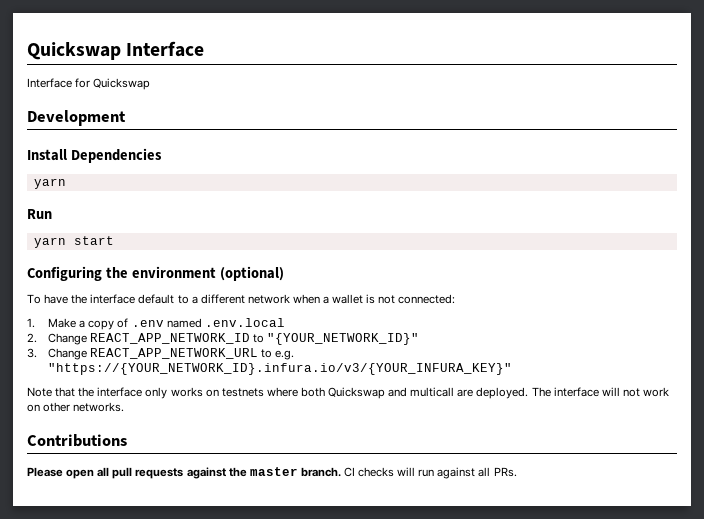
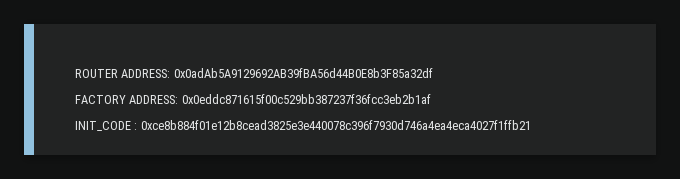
[27,41,205,60] [27,78,151,90] [27,110,126,126] [27,148,162,163] [33,178,66,189] [27,209,52,219] [33,236,114,248] [27,266,284,281] [27,294,456,304] [27,318,285,330] [27,333,420,345] [27,348,295,360] [48,363,513,375] [27,387,669,399] [27,402,125,412] [27,434,127,447] [27,467,517,479] Quickswap Interface // Interface for Quickswap // Development // Install Dependencies // yarn // Run // yarn start // Configuring the environment (optional) // To have the interface default to a different network when a wallet is not connected: // 1. Make a copy of .env named .env.local // 2. Change REACT_APP_NETWORK_ID to "{YOUR_NETWORK_ID}" // 3. Change REACT_APP_NETWORK_URL to e.g. "https://{YOUR_NETWORK_ID}.infura.io/v3/{YOUR_INFURA_KEY}" // Note that the interface only works on testnets where both Quickswap and multicall are deployed. The interface will not work on other networks. // Contributions // Please open all pull requests against the master branch. CI checks will run against all PRs. -> [75,68,433,78] [75,94,431,104] [75,120,531,131] ROUTER ADDRESS: 0x0adAb5A9129692AB39fBA56d44B0E8b3F85a32df // FACTORY ADDRESS: 0x0eddc871615f00c529bb387237f36fcc3eb2b1af // INIT_CODE : 0xce8b884f01e12b8cead3825e3e440078c396f7930d746a4ea4eca4027f1ffb21

